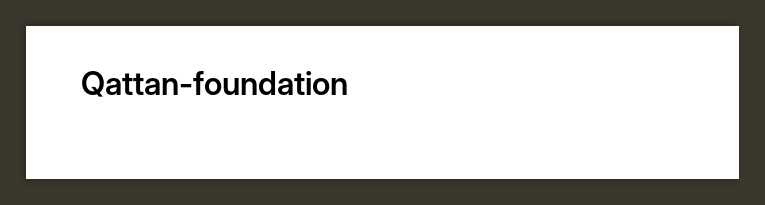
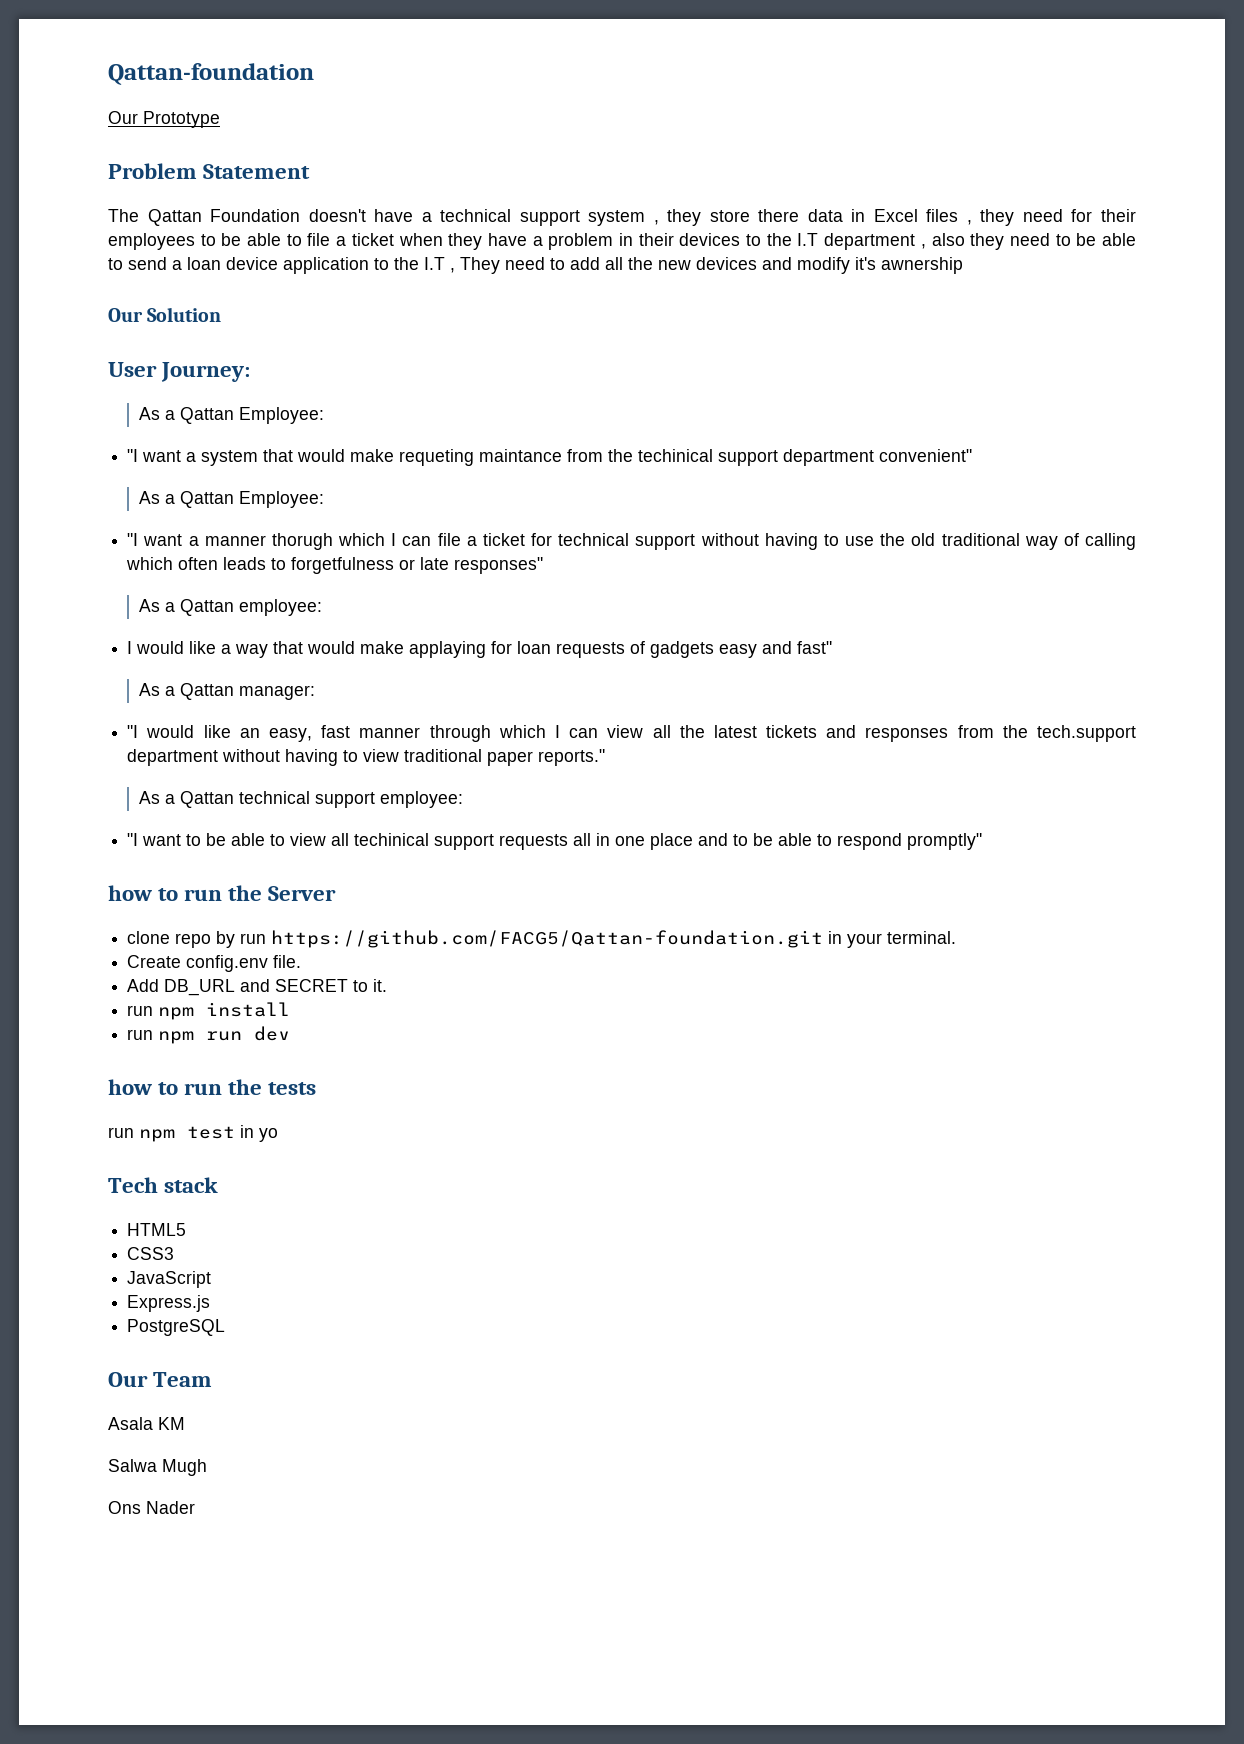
(348, 84) none -> [108,111,220,128] [108,163,311,179] [108,209,1136,226] [108,233,1137,250] [108,257,963,274] [108,307,222,322] [108,362,251,382] [138,407,324,424] [127,449,973,466] [138,491,324,508] [127,533,1136,550] [126,557,544,574] [138,599,322,616] [127,641,833,658] [138,683,315,700] [127,725,1136,742] [127,749,606,766] [138,791,463,808] [127,833,983,850] [108,885,337,901] [127,930,957,948] [127,955,302,972] [127,979,388,996] [127,1002,291,1020] [127,1026,291,1044] [108,1079,317,1095] [108,1125,278,1142] [108,1177,219,1193] [127,1223,187,1236] [127,1247,175,1260] [127,1271,212,1288] [127,1295,211,1312] [127,1319,226,1336] [108,1372,213,1387] [108,1417,185,1430] [108,1459,207,1476] [108,1501,195,1514] // Our Prototype // Problem Statement // The Qattan Foundation doesn't have a technical support system , they store there data in Excel files , they need for their employees to be able to file a ticket when they have a problem in their devices to the I.T department , also they need to be able to send a loan device application to the I.T , They need to add all the new devices and modify it's awnership // Our Solution // User Journey: // As a Qattan Employee: // "I want a system that would make requeting maintance from the techinical support department convenient" // As a Qattan Employee: // "I want a manner thorugh which I can file a ticket for technical support without having to use the old traditional way of calling which often leads to forgetfulness or late responses" // As a Qattan employee: // I would like a way that would make applaying for loan requests of gadgets easy and fast" // As a Qattan manager: // "I would like an easy, fast manner through which I can view all the latest tickets and responses from the tech.support department without having to view traditional paper reports." // As a Qattan technical support employee: // "I want to be able to view all techinical support requests all in one place and to be able to respond promptly" // how to run the Server // clone repo by run https://github.com/FACG5/Qattan-foundation.git in your terminal. // Create config.env file. // Add DB_URL and SECRET to it. // run npm install // run npm run dev // how to run the tests // run npm test in yo // Tech stack // HTML5 // CSS3 // JavaScript // Express.js // PostgreSQL // Our Team // Asala KM // Salwa Mugh // Ons Nader

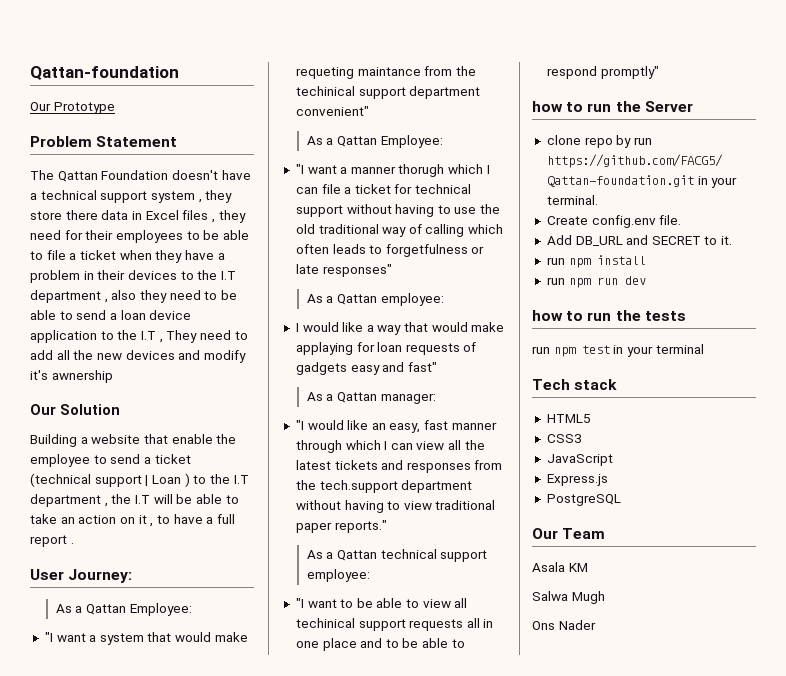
(222, 314) none -> [30,434,237,447] [30,454,191,467] [30,473,249,487] [30,494,239,507] [30,514,235,527] [30,535,74,547] // Building a website that enable the employee to send a ticket (technical support | Loan ) to the I.T department , the I.T will be able to take an action on it , to have a full report .
[259,1128,278,1142] yo -> [626,344,704,357] your terminal

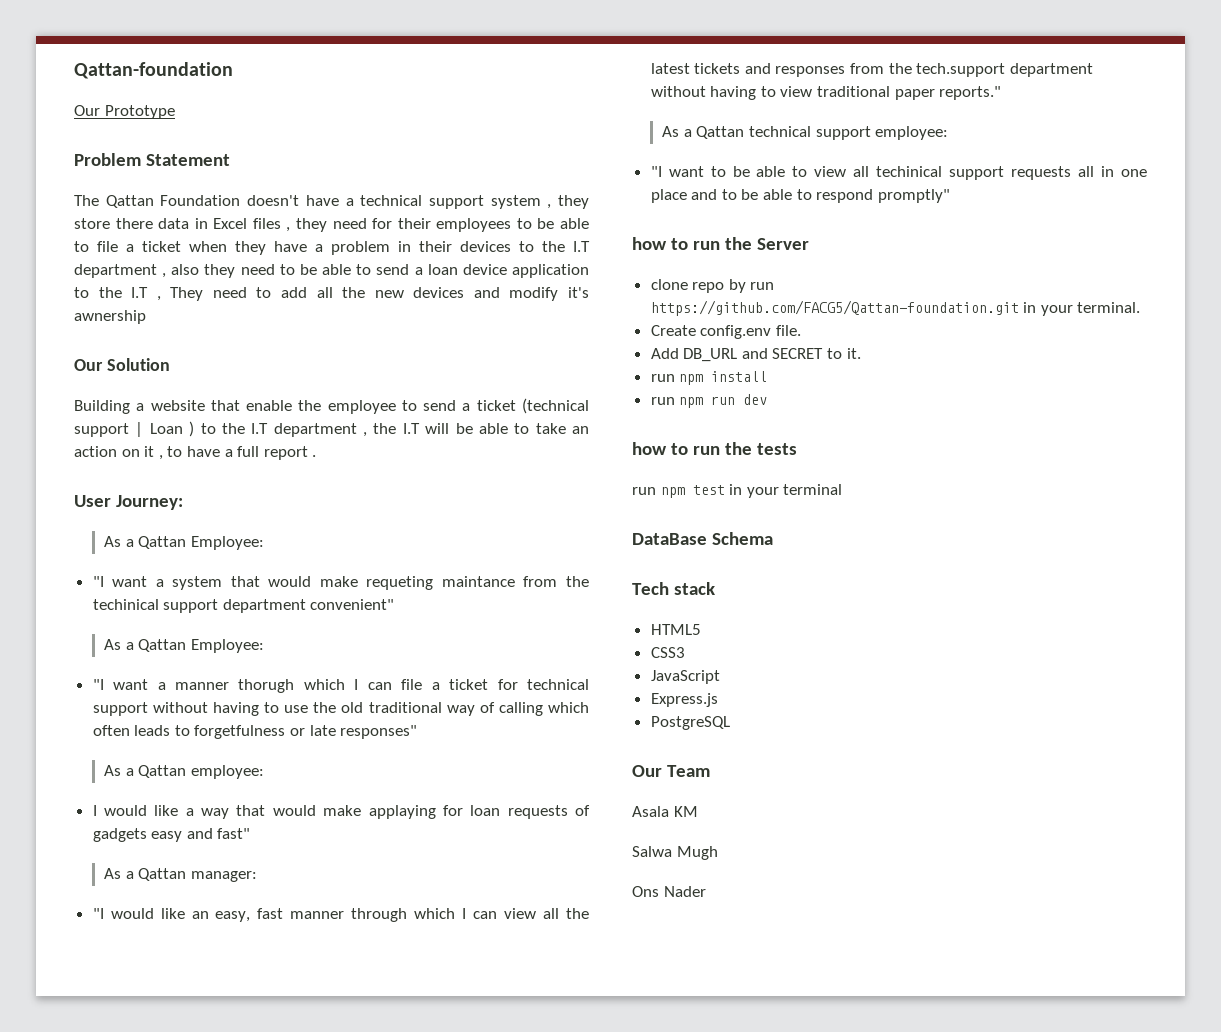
(704, 349) none -> [632,532,773,545] // DataBase Schema

